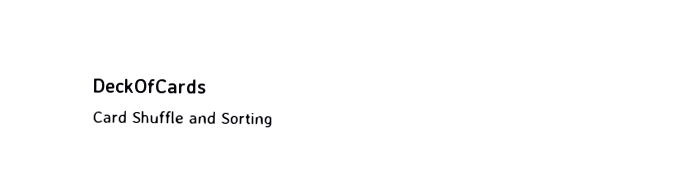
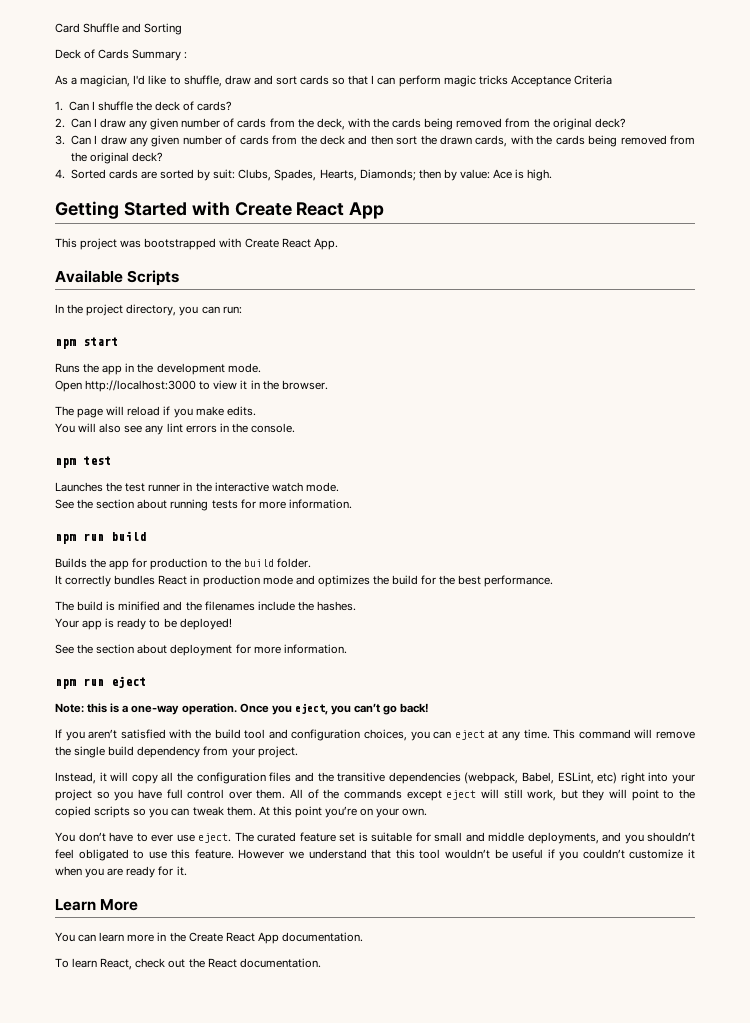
[92,78,207,94] DeckOfCards // -> (55, 28) none
(273, 120) none -> [55,49,188,61] [55,75,612,87] [55,101,233,111] [55,118,626,130] [55,135,695,147] [70,152,163,164] [55,169,553,181] [55,201,385,219] [55,238,338,250] [55,270,180,286] [55,304,242,316] [55,337,118,349] [55,363,261,375] [55,380,328,392] [55,406,256,418] [55,423,295,435] [55,456,111,468] [55,482,339,492] [55,499,352,511] [55,531,146,544] [55,558,311,570] [55,575,554,587] [55,601,356,611] [55,618,232,630] [55,644,347,656] [55,676,146,689] [55,703,430,715] [55,729,696,741] [55,746,298,758] [55,772,695,784] [55,789,695,801] [55,806,428,818] [55,832,695,844] [55,849,695,861] [55,866,187,878] [55,899,139,911] [55,932,363,944] [55,958,321,970] // Deck of Cards Summary : // As a magician, I'd like to shuffle, draw and sort cards so that I can perform magic tricks Acceptance Criteria // 1. Can I shuffle the deck of cards? // 2. Can I draw any given number of cards from the deck, with the cards being removed from the original deck? // 3. Can I draw any given number of cards from the deck and then sort the drawn cards, with the cards being removed from the original deck? // 4. Sorted cards are sorted by suit: Clubs, Spades, Hearts, Diamonds; then by value: Ace is high. // Getting Started with Create React App // This project was bootstrapped with Create React App. // Available Scripts // In the project directory, you can run: // npm start // Runs the app in the development mode. // Open http://localhost:3000 to view it in the browser. // The page will reload if you make edits. // You will also see any lint errors in the console. // npm test // Launches the test runner in the interactive watch mode. // See the section about running tests for more information. // npm run build // Builds the app for production to the build folder. // It correctly bundles React in production mode and optimizes the build for the best performance. // The build is minified and the filenames include the hashes. // Your app is ready to be deployed! // See the section about deployment for more information. // npm run eject // Note: this is a one-way operation. Once you eject, you can’t go back! // If you aren’t satisfied with the build tool and configuration choices, you can eject at any time. This command will remove the single build dependency from your project. // Instead, it will copy all the configuration files and the transitive dependencies (webpack, Babel, ESLint, etc) right into your project so you have full control over them. All of the commands except eject will still work, but they will point to the copied scripts so you can tweak them. At this point you’re on your own. // You don’t have to ever use eject. The curated feature set is suitable for small and middle deployments, and you shouldn’t feel obligated to use this feature. However we understand that this tool wouldn’t be useful if you couldn’t customize it when you are ready for it. // Learn More // You can learn more in the Create React App documentation. // To learn React, check out the React documentation.

